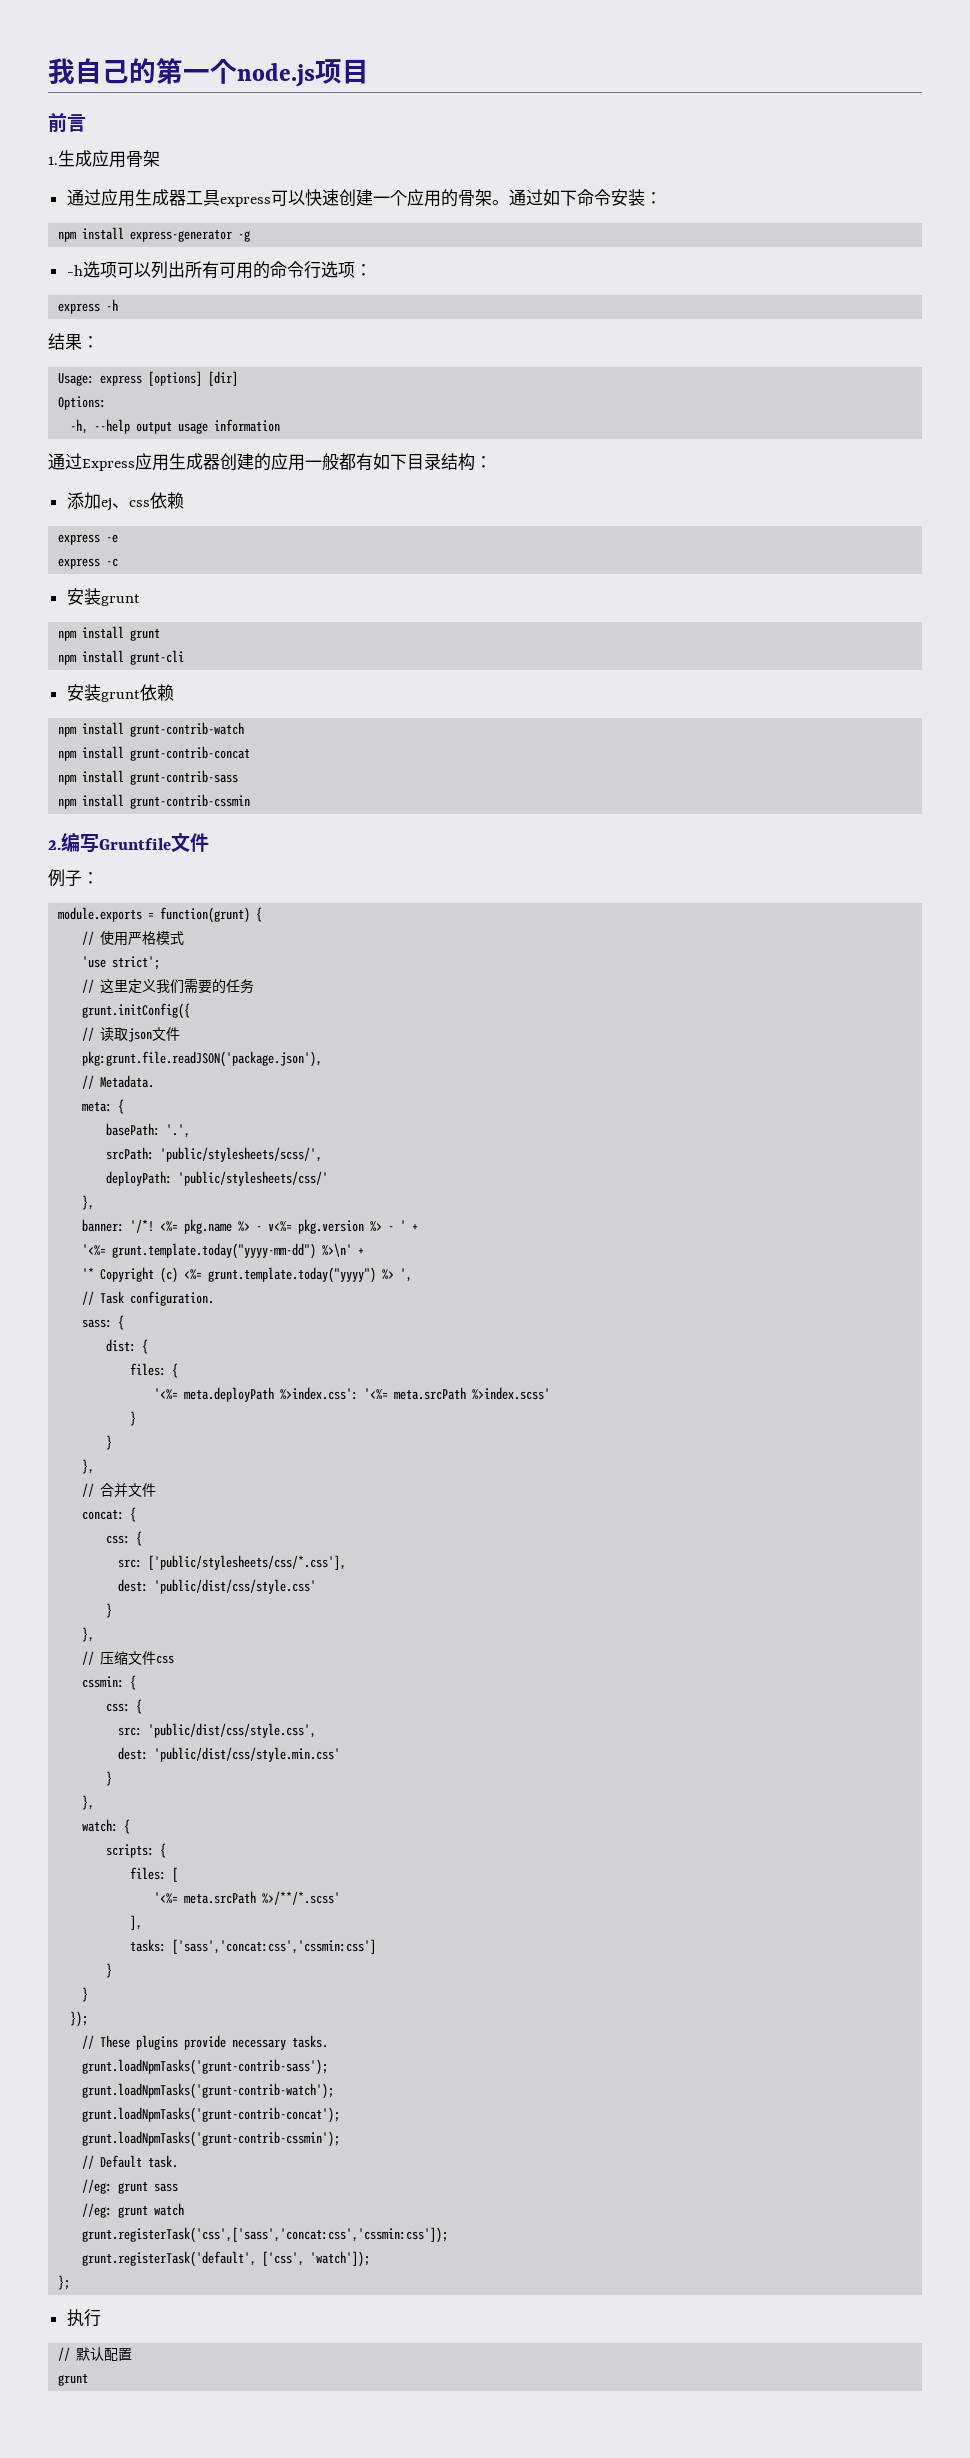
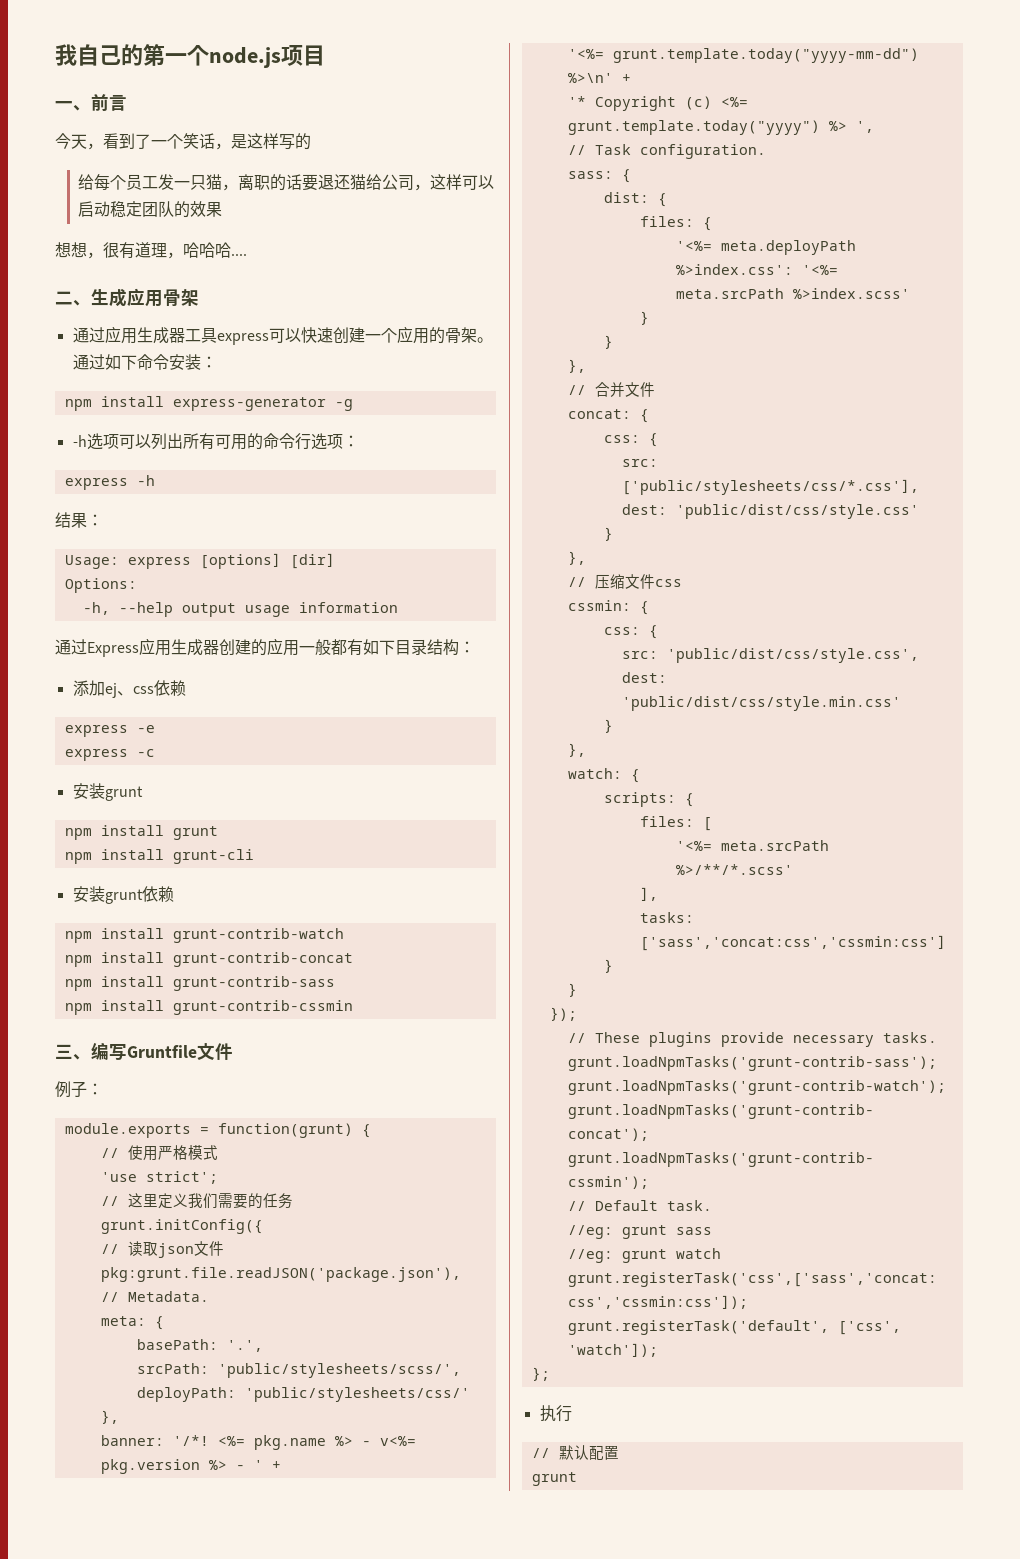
(369, 71) none -> [55,101,91,111] 一、
[48,156,58,165] 1. -> [55,133,311,150] [78,174,495,191] [78,201,223,218] [55,242,247,259] [55,291,91,306] 今天，看到了一个笑话，是这样写的 // 给每个员工发一只猫，离职的话要退还猫给公司，这样可以启动稳定团队的效果 // 想想，很有道理，哈哈哈.... // 二、
[48,840,61,850] 2. -> [55,1044,91,1060] 三、

